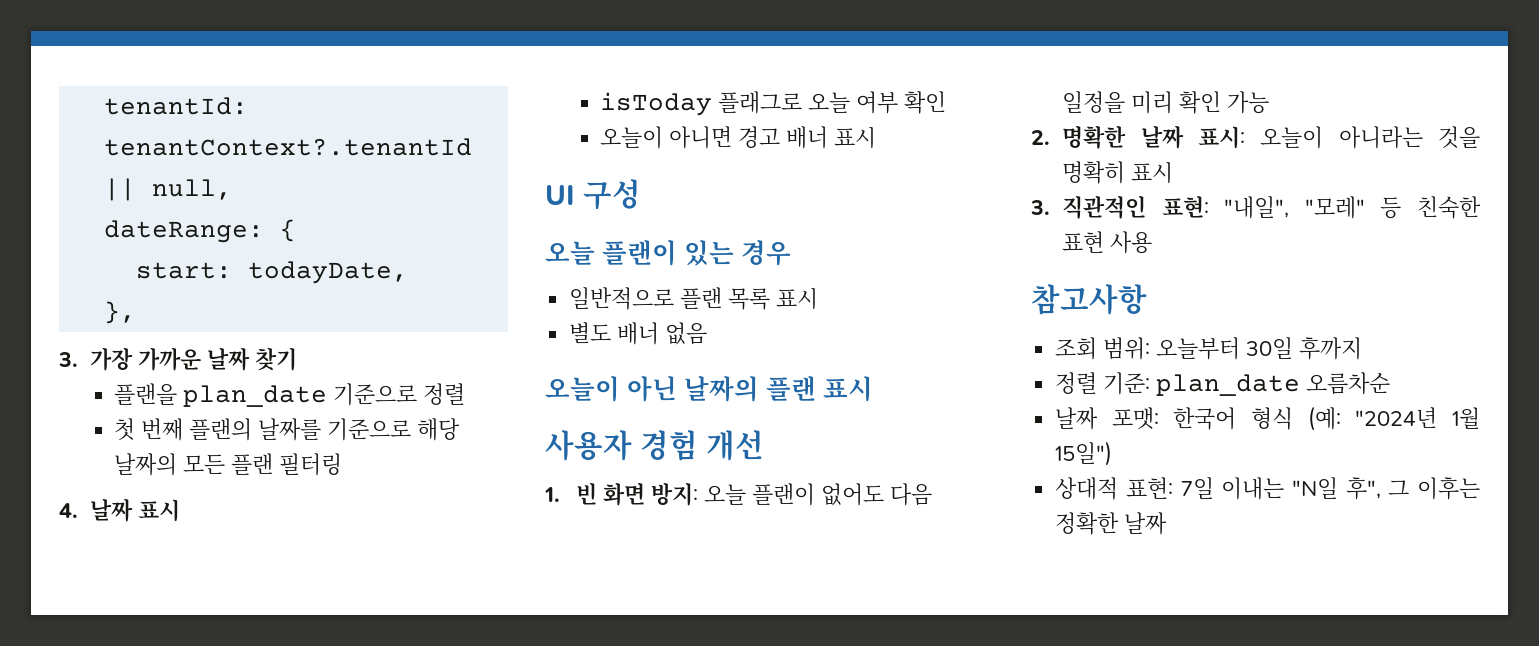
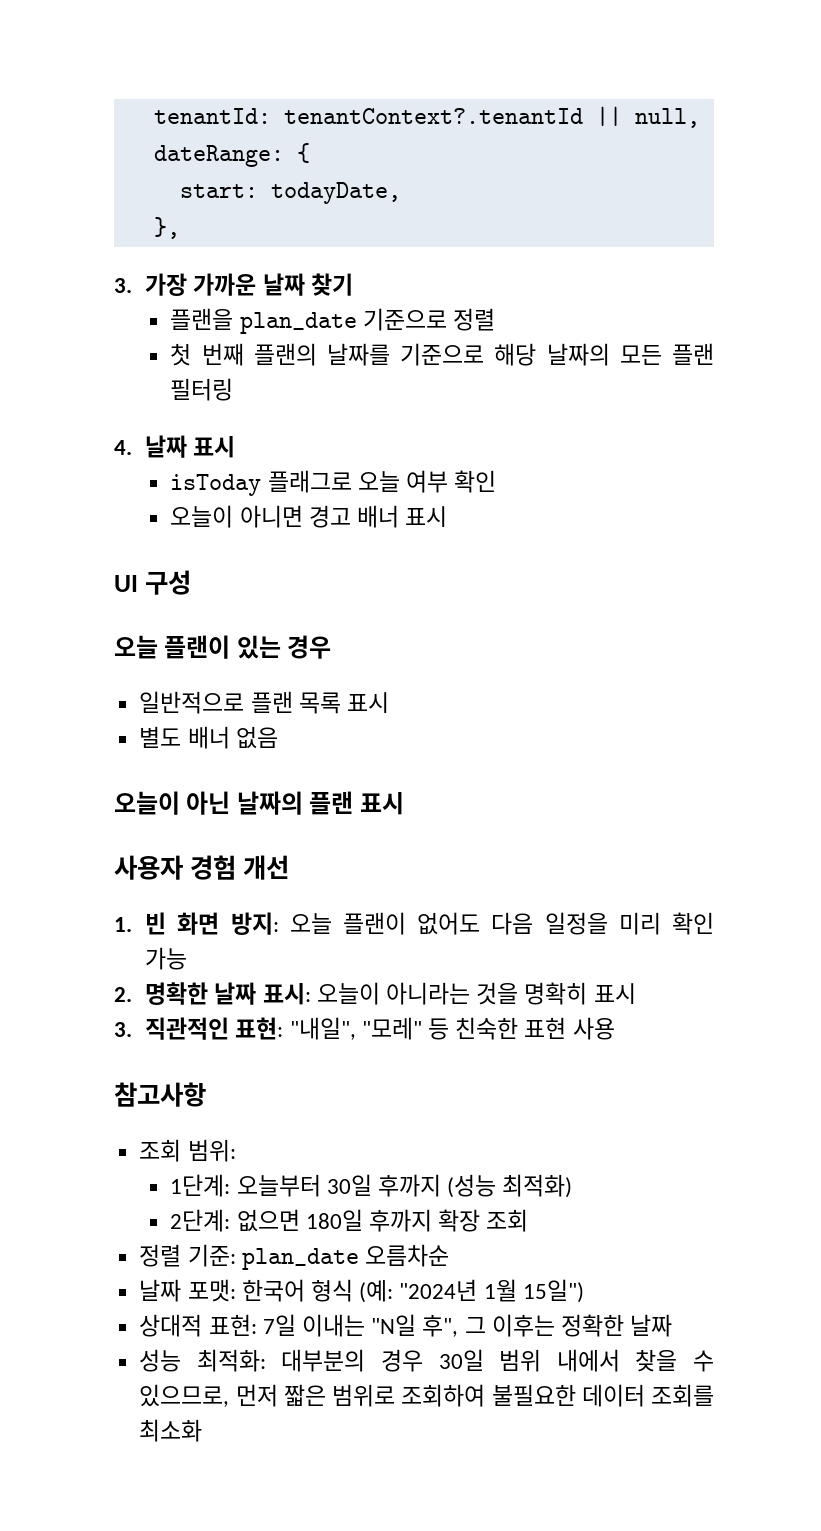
(1151, 348) none -> [170,1174,231,1197] // 1단계:
(1363, 348) none -> [447,1174,573,1198] [170,1209,529,1232] (성능 최적화) // 2단계: 없으면 180일 후까지 확장 조회
(1168, 523) none -> [139,1349,714,1372] [139,1384,714,1407] [139,1419,203,1442] // 성능 최적화: 대부분의 경우 30일 범위 내에서 찾을 수 있으므로, 먼저 짧은 범위로 조회하여 불필요한 데이터 조회를 최소화

